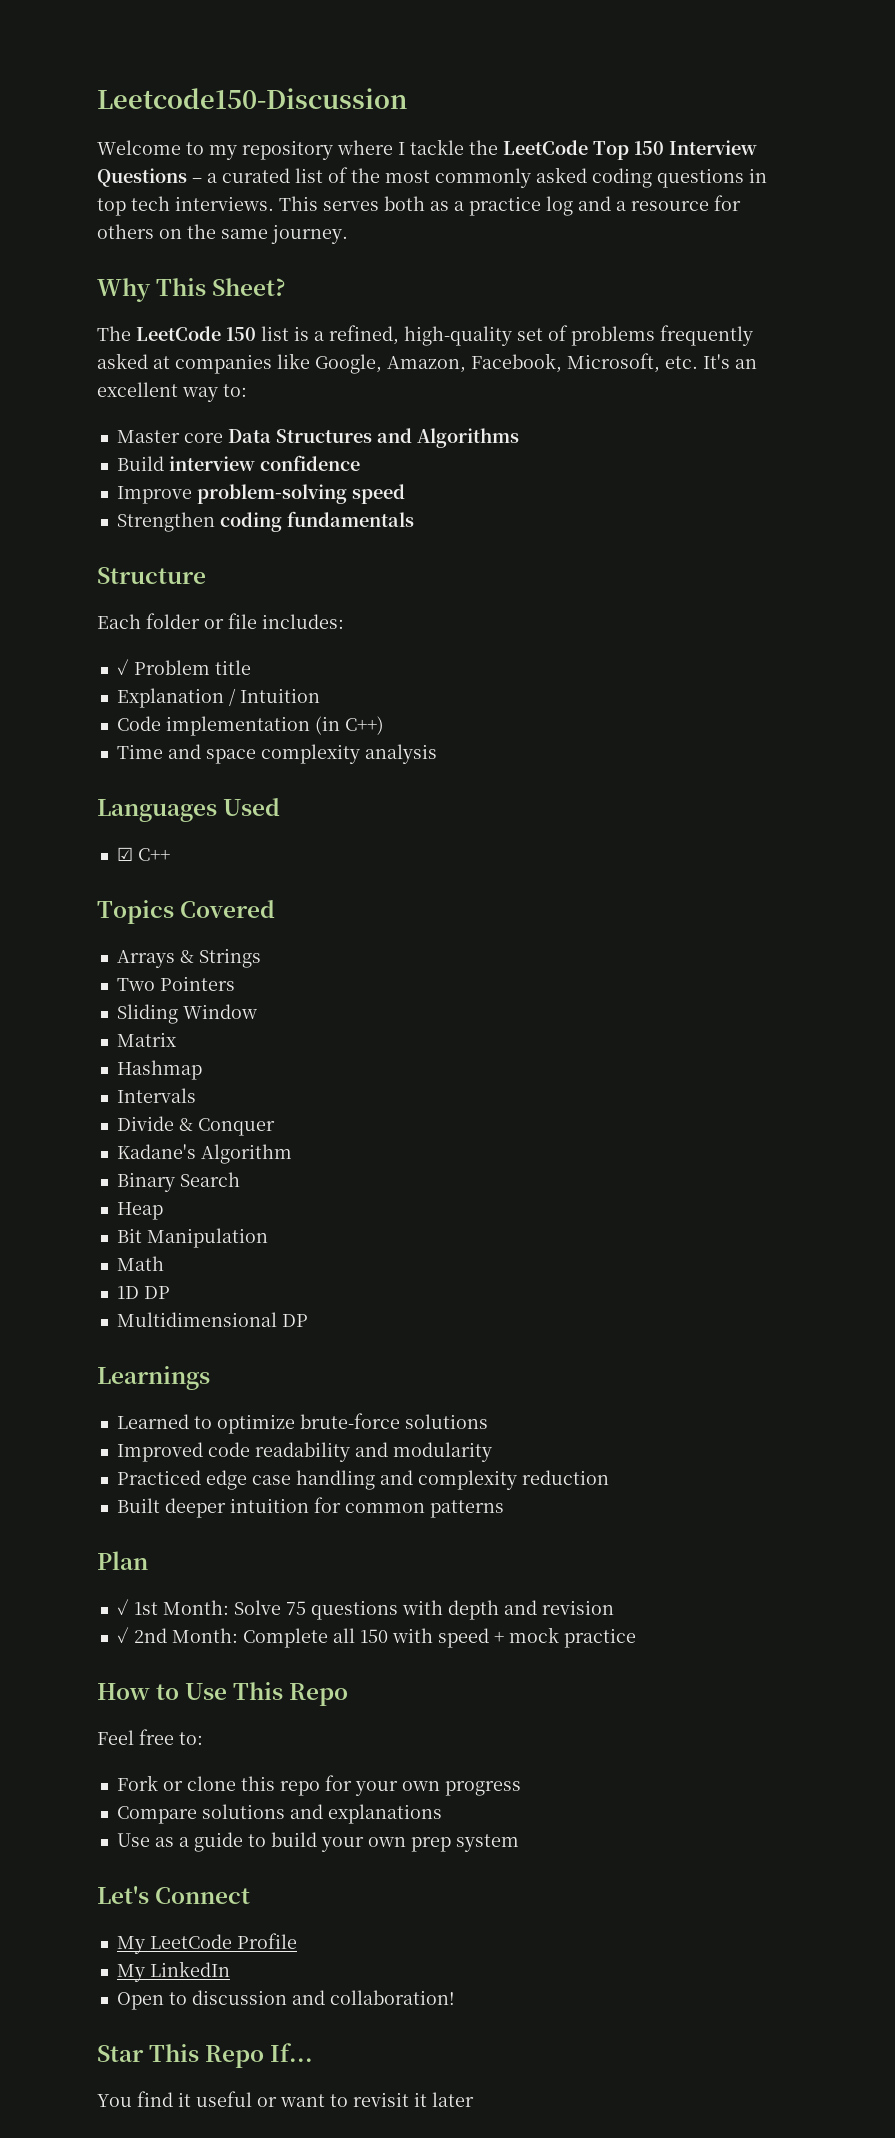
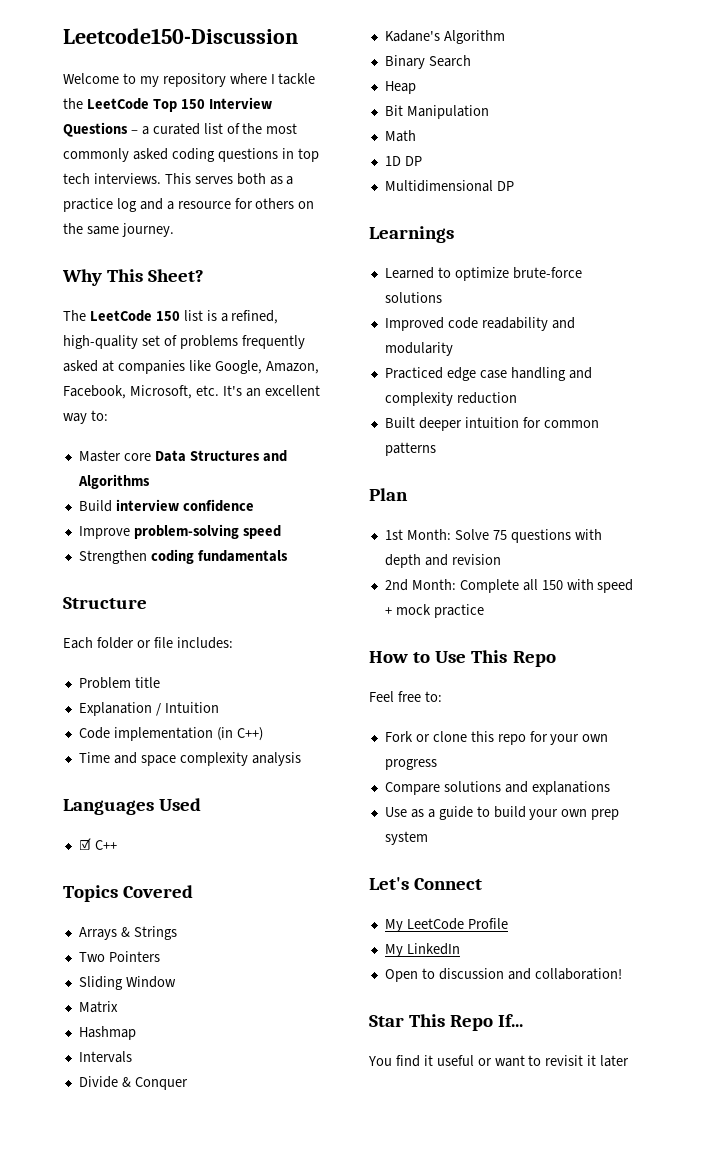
[116,659,129,675] ✓ -> (233, 643) none
[116,1599,129,1615] ✓ -> (408, 494) none
[116,1627,129,1643] ✓ -> (501, 559) none

